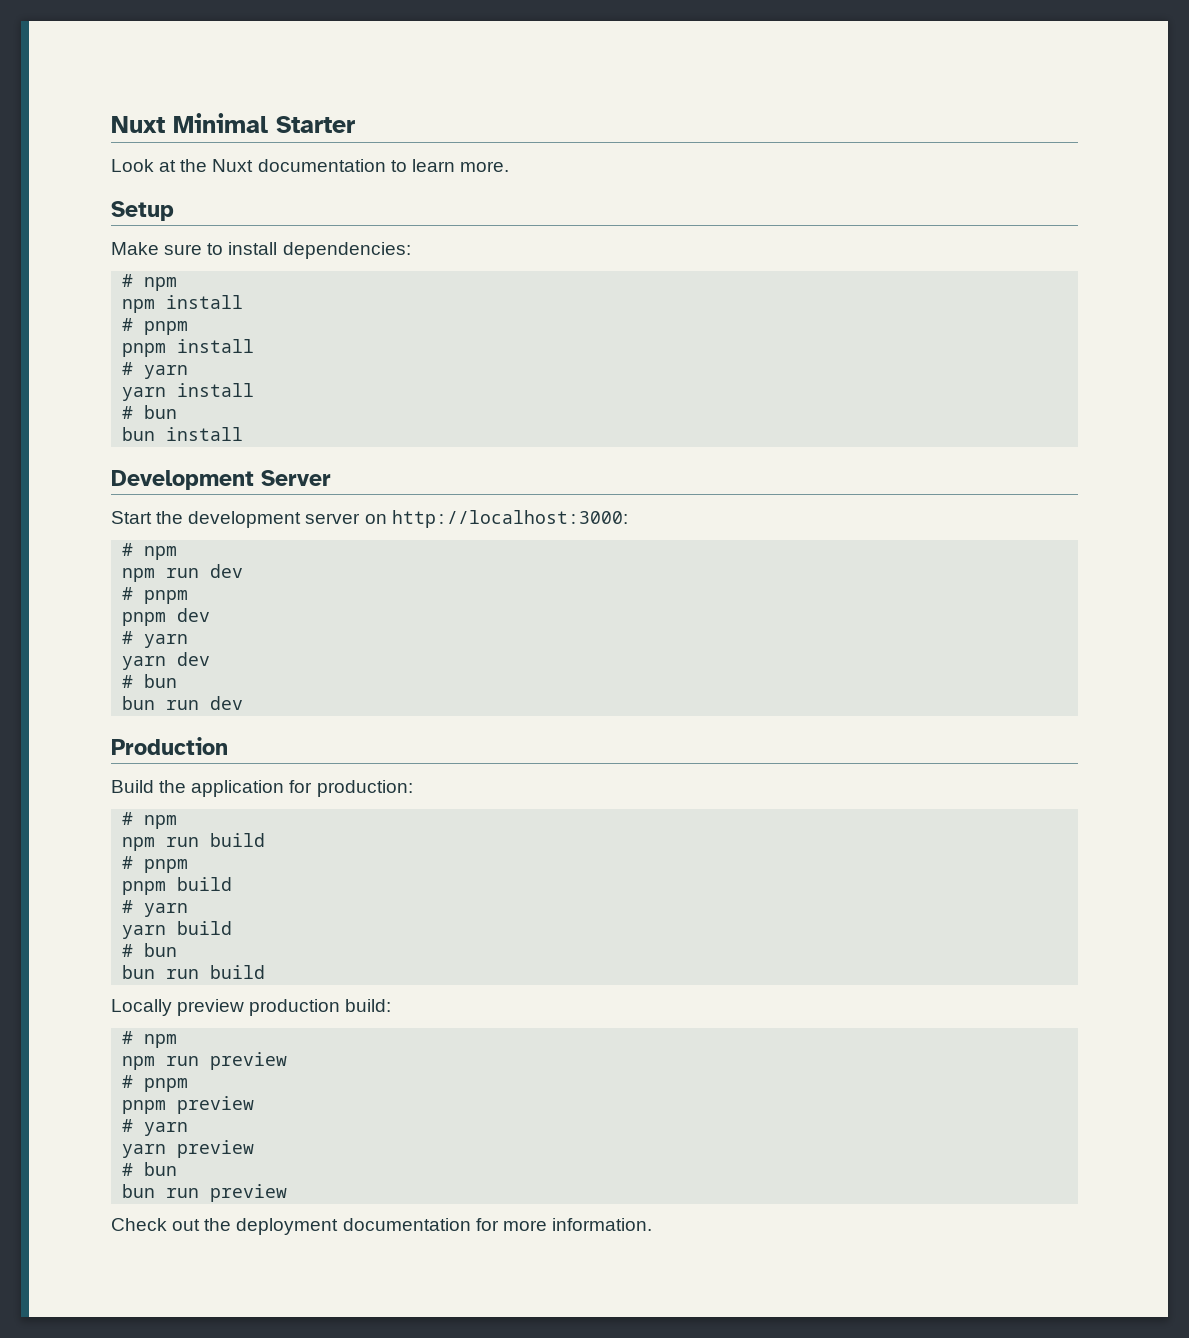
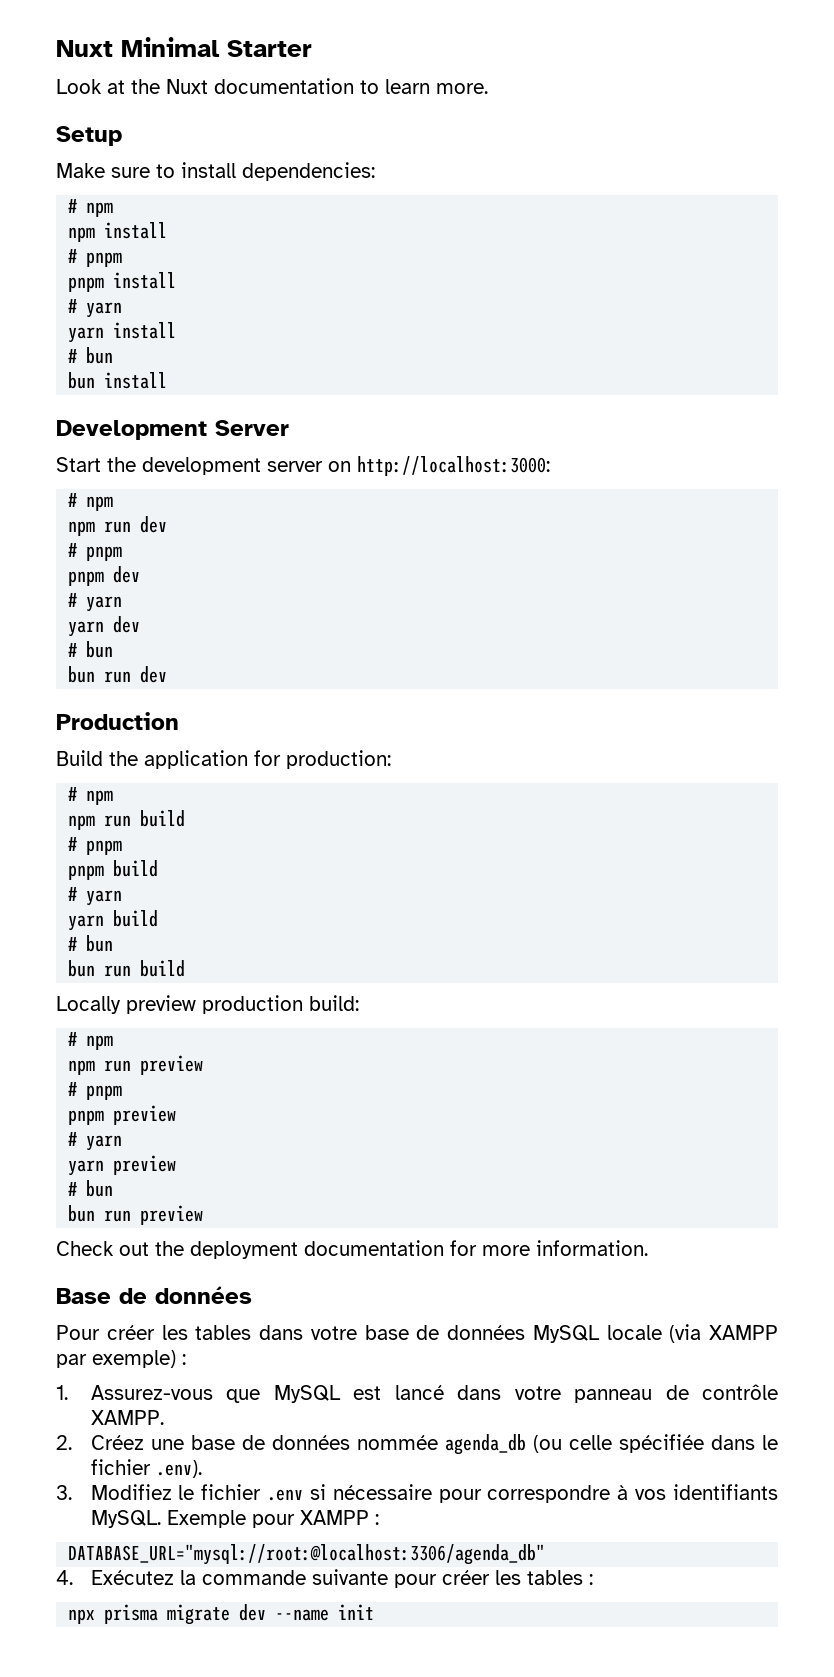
(652, 1224) none -> [56,1286,252,1304] [56,1324,778,1343] [56,1350,186,1368] [56,1384,779,1403] [90,1410,164,1425] [56,1434,778,1455] [90,1459,202,1478] [56,1484,779,1503] [90,1510,379,1528] [68,1544,546,1565] [56,1569,593,1588] [68,1604,375,1625] // Base de données // Pour créer les tables dans votre base de données MySQL locale (via XAMPP par exemple) : // 1. Assurez-vous que MySQL est lancé dans votre panneau de contrôle XAMPP. // 2. Créez une base de données nommée agenda_db (ou celle spécifiée dans le fichier .env). // 3. Modifiez le fichier .env si nécessaire pour correspondre à vos identifiants MySQL. Exemple pour XAMPP : // DATABASE_URL="mysql://root:@localhost:3306/agenda_db" // 4. Exécutez la commande suivante pour créer les tables : // npx prisma migrate dev --name init

